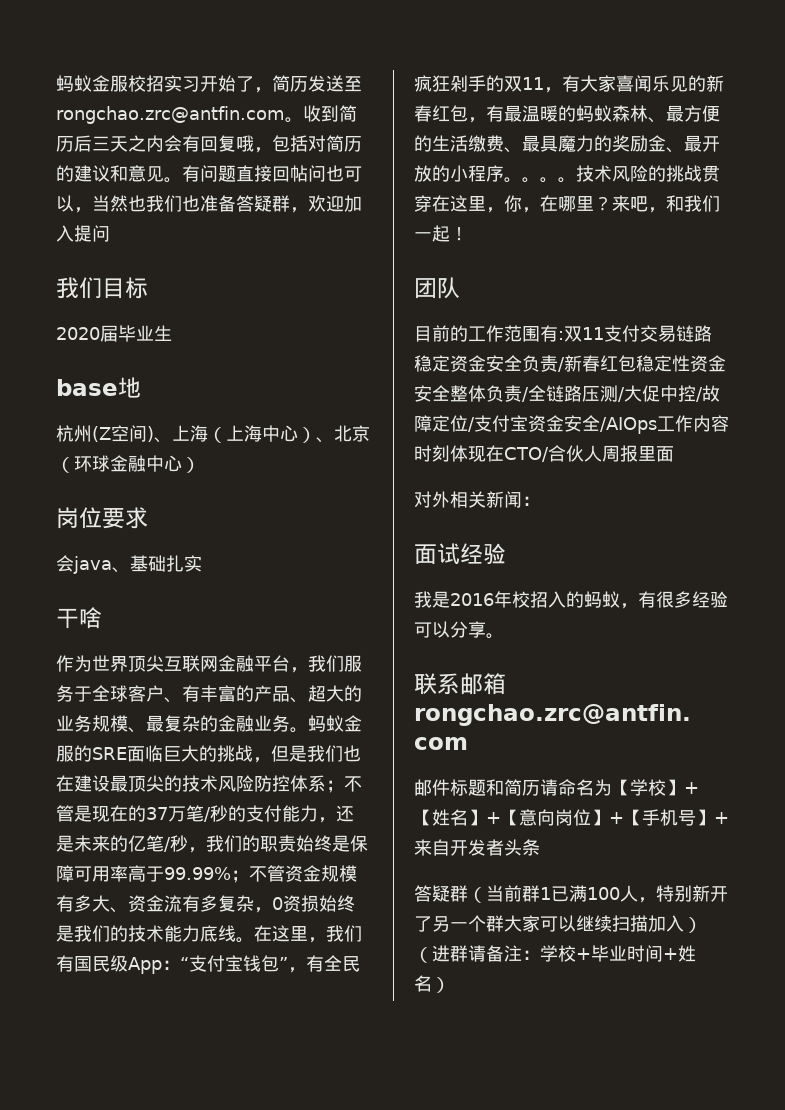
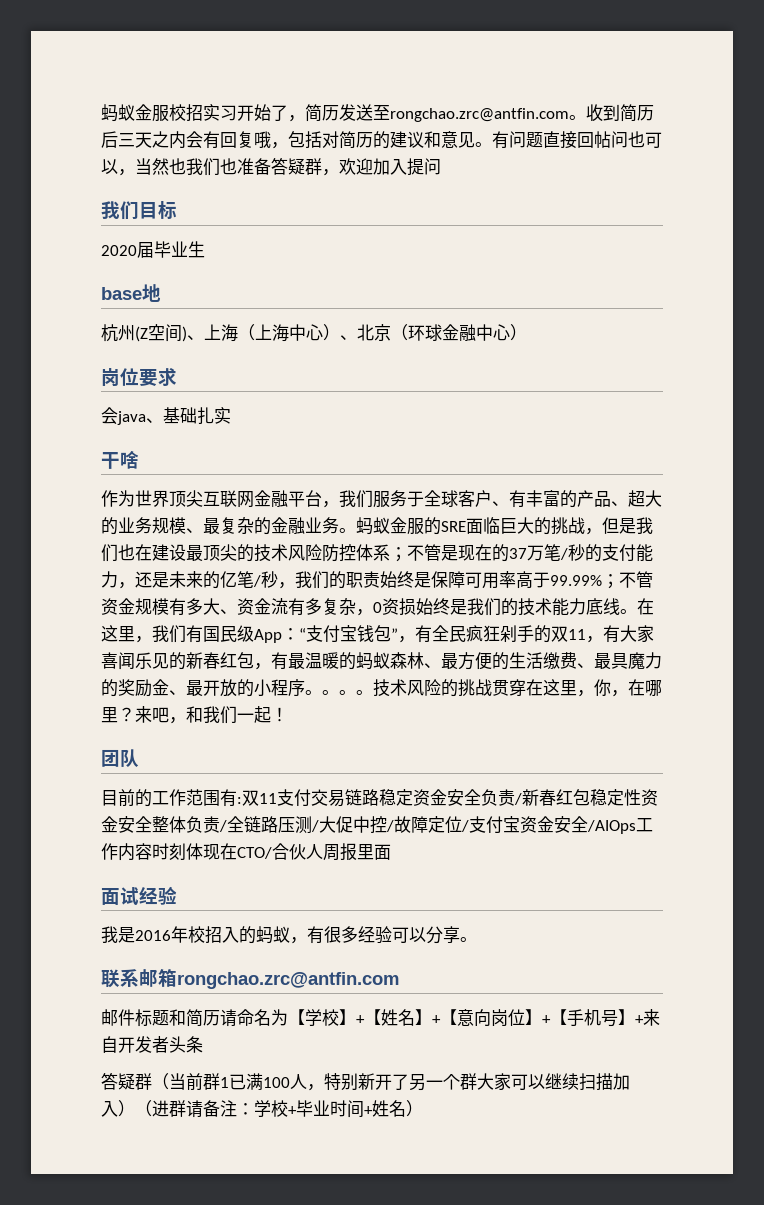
[414,491,540,508] // 对外相关新闻： -> (391, 852) none

